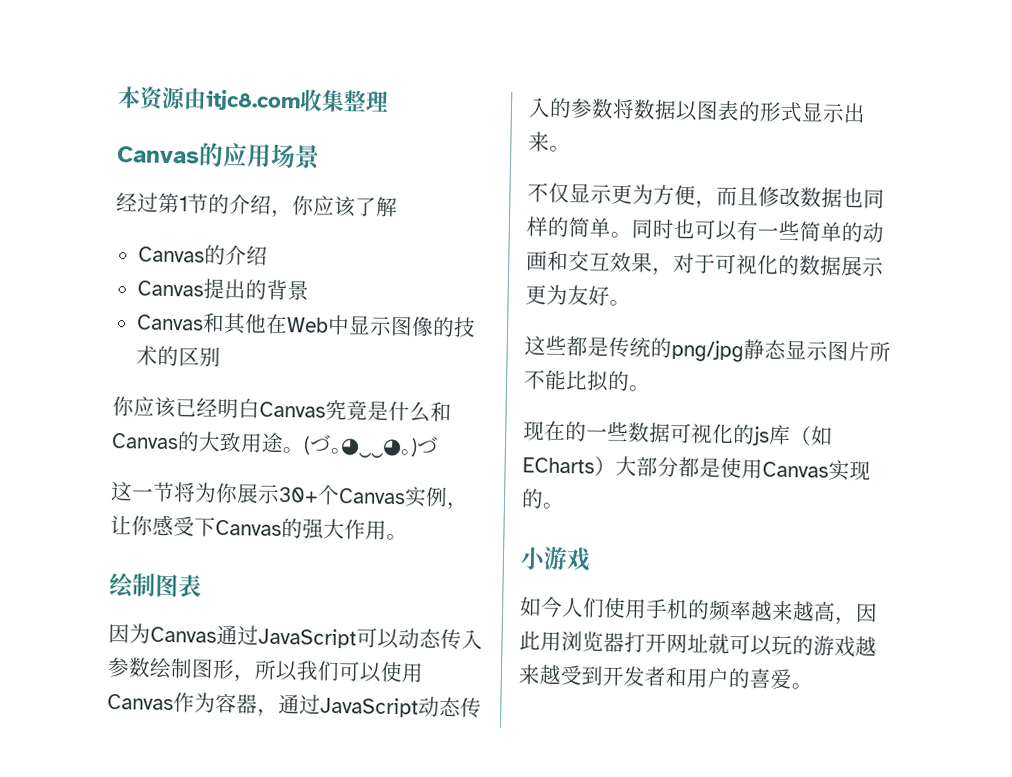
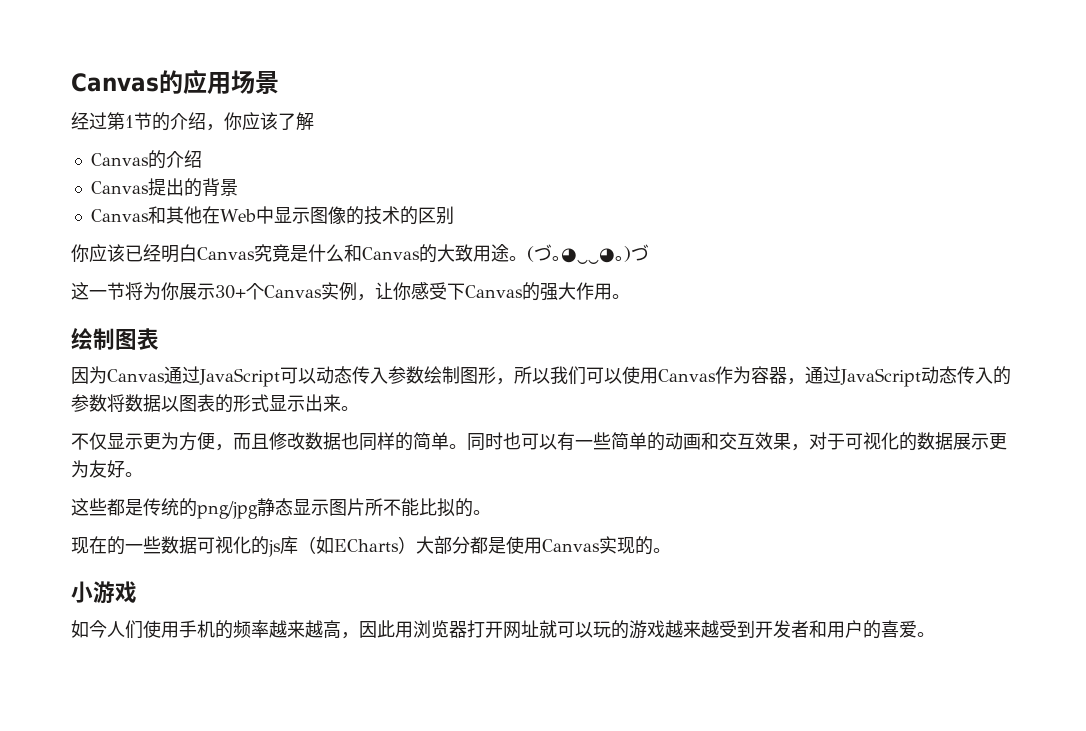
[117,86,389,113] 本资源由itjc8.com收集整理 // -> (71, 82) none

